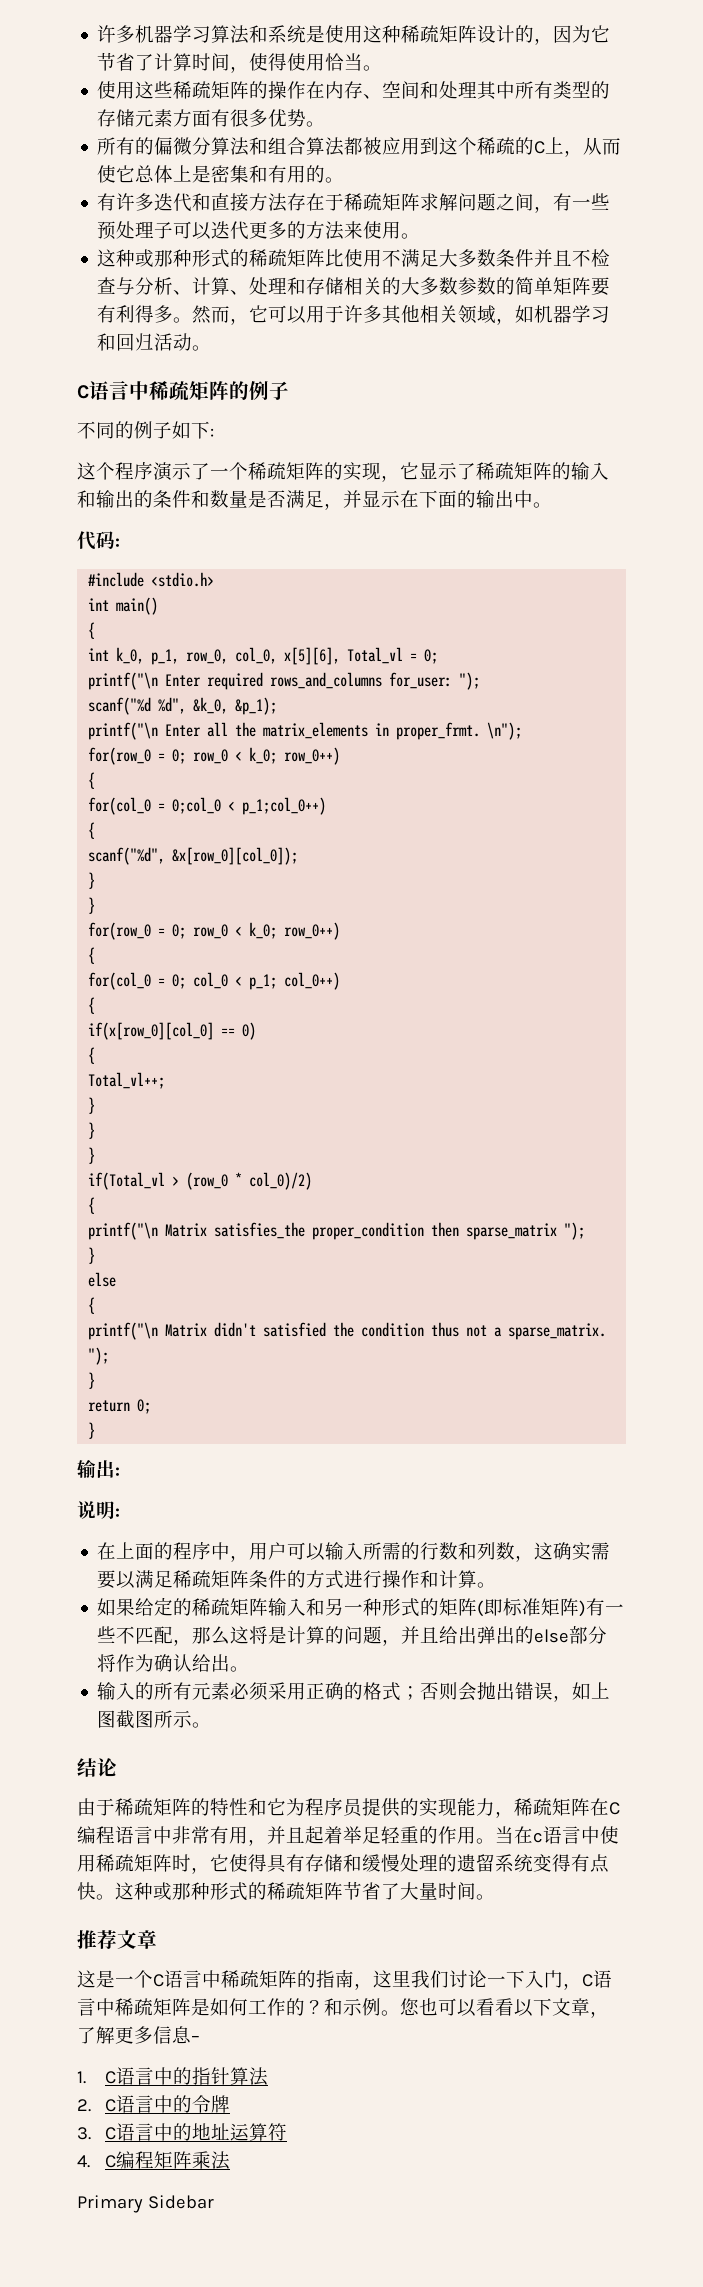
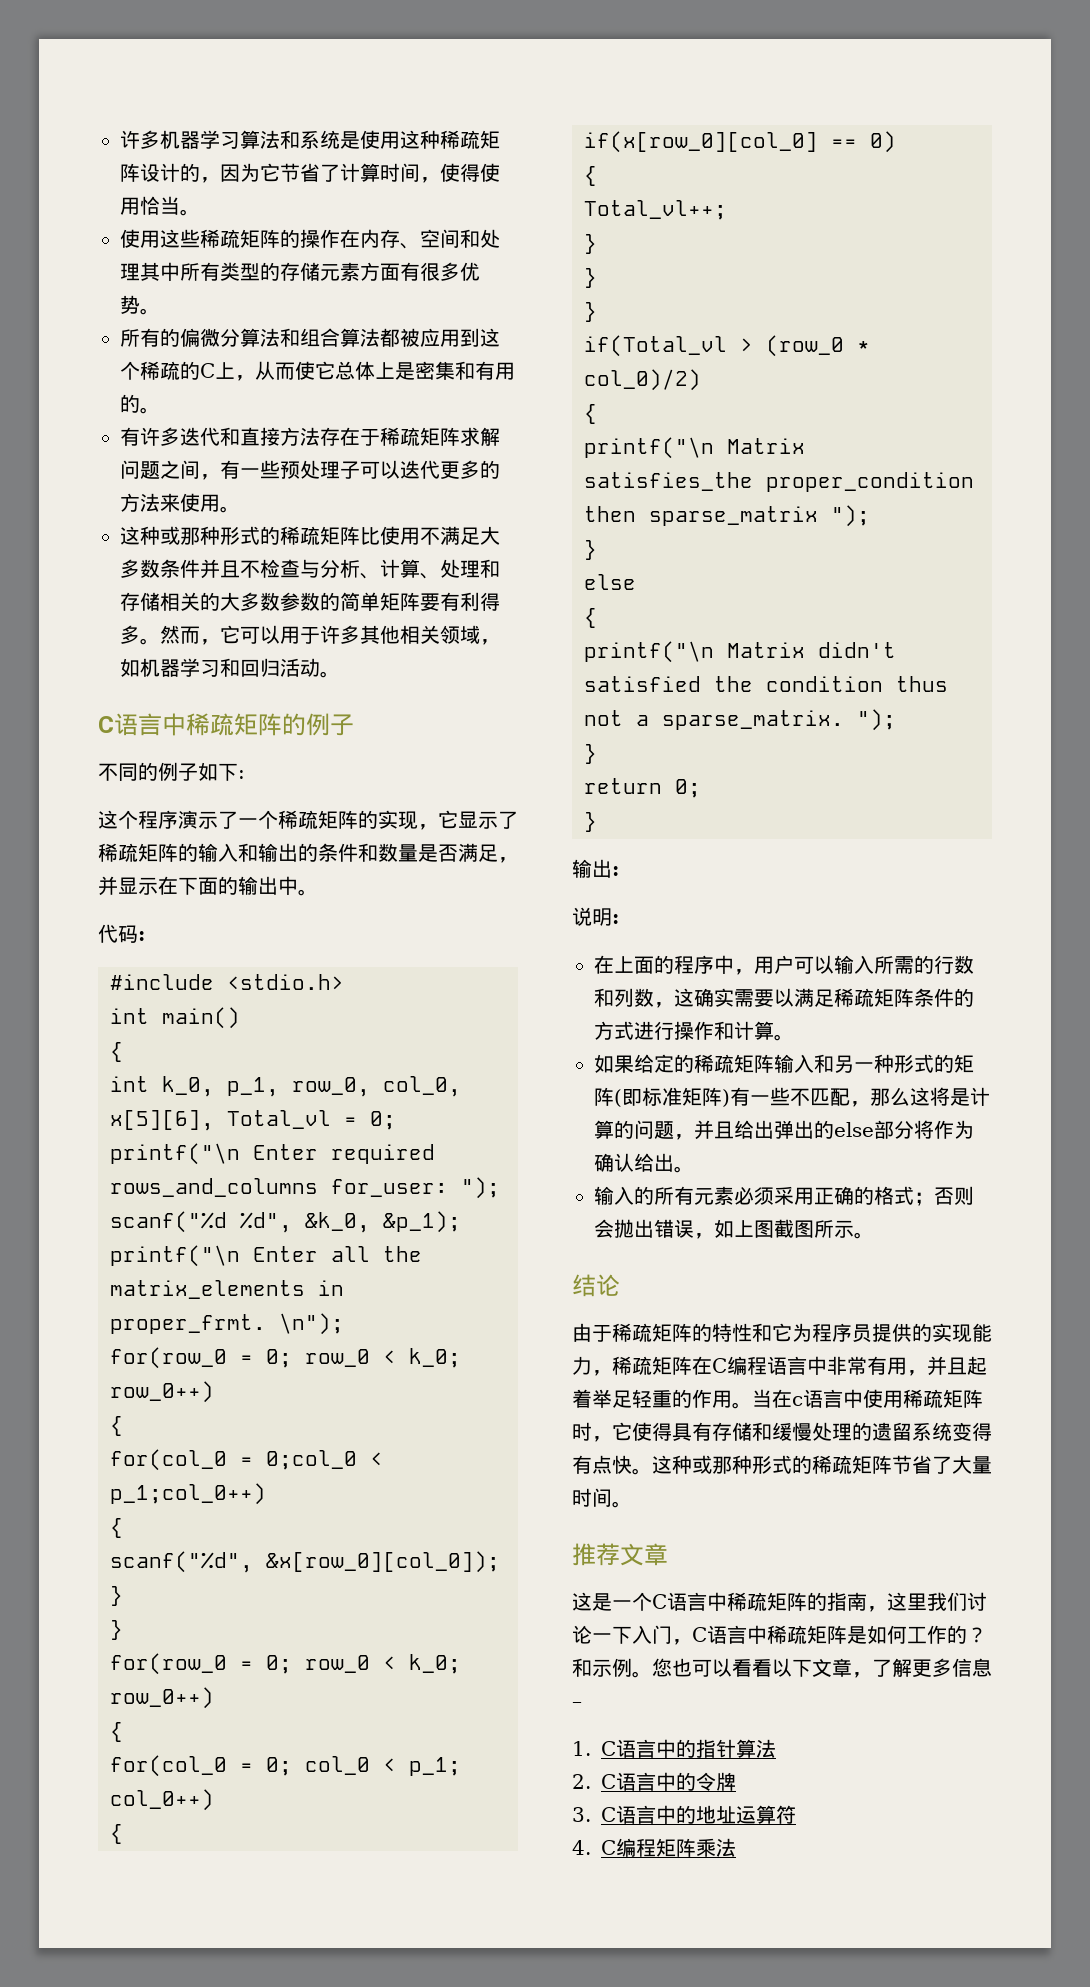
[77,2195,214,2213] // Primary Sidebar -> (736, 1847) none

